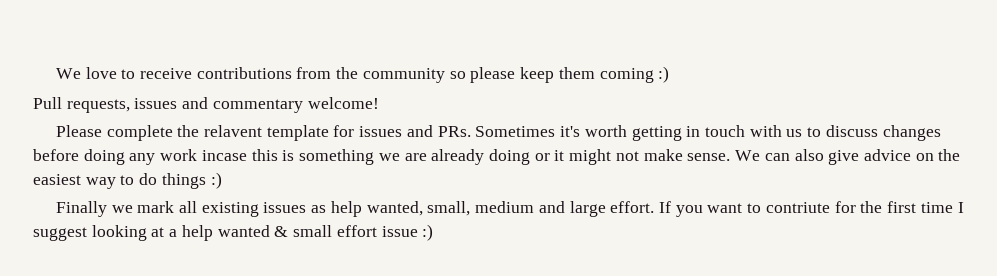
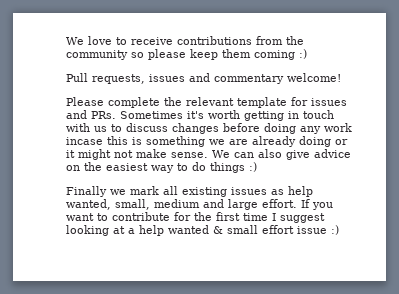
[204,125,263,137] relavent -> [186,97,234,106] relevant
[765,202,830,213] contriute -> [112,212,170,221] contribute

